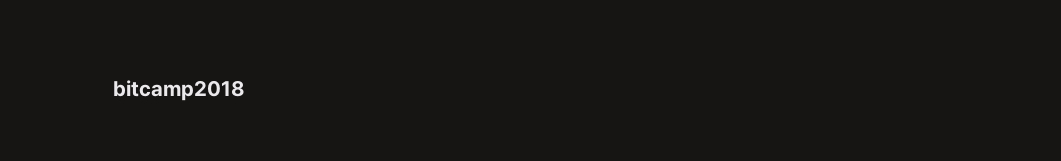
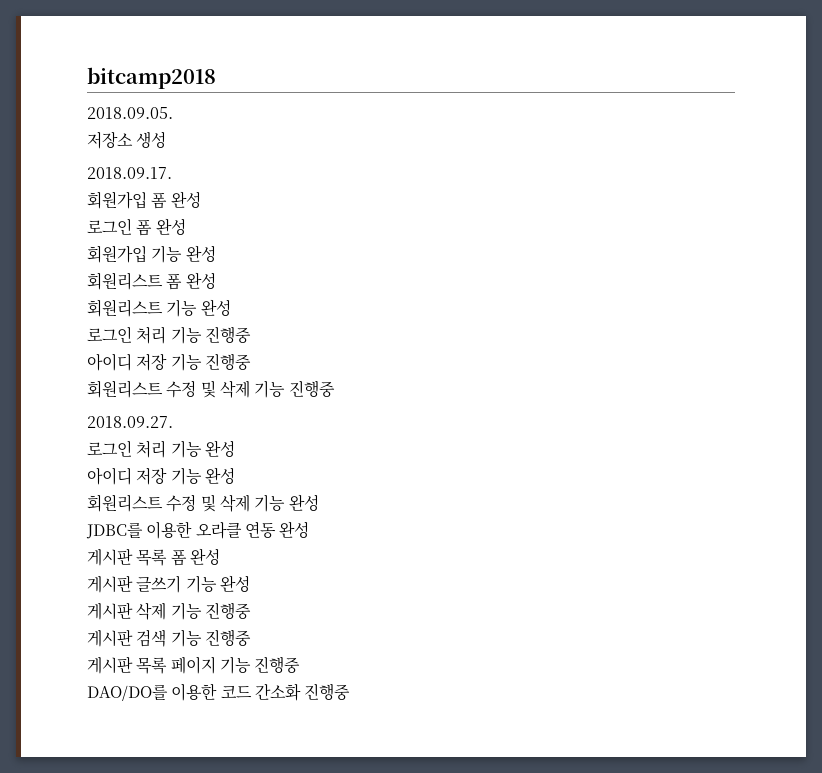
(245, 90) none -> [87,107,173,119] [87,131,167,149] [87,167,172,179] [87,191,201,209] [87,218,186,236] [87,245,216,263] [87,272,216,290] [87,299,231,317] [87,326,251,344] [87,353,251,371] [87,380,335,398] [87,416,173,428] [87,440,235,458] [87,467,235,485] [87,494,319,512] [86,521,310,539] [87,548,220,566] [87,575,250,593] [87,602,251,620] [87,629,251,647] [87,656,301,674] [87,683,351,701] // 2018.09.05. // 저장소 생성 // 2018.09.17. // 회원가입 폼 완성 // 로그인 폼 완성 // 회원가입 기능 완성 // 회원리스트 폼 완성 // 회원리스트 기능 완성 // 로그인 처리 기능 진행중 // 아이디 저장 기능 진행중 // 회원리스트 수정 및 삭제 기능 진행중 // 2018.09.27. // 로그인 처리 기능 완성 // 아이디 저장 기능 완성 // 회원리스트 수정 및 삭제 기능 완성 // JDBC를 이용한 오라클 연동 완성 // 게시판 목록 폼 완성 // 게시판 글쓰기 기능 완성 // 게시판 삭제 기능 진행중 // 게시판 검색 기능 진행중 // 게시판 목록 페이지 기능 진행중 // DAO/DO를 이용한 코드 간소화 진행중

